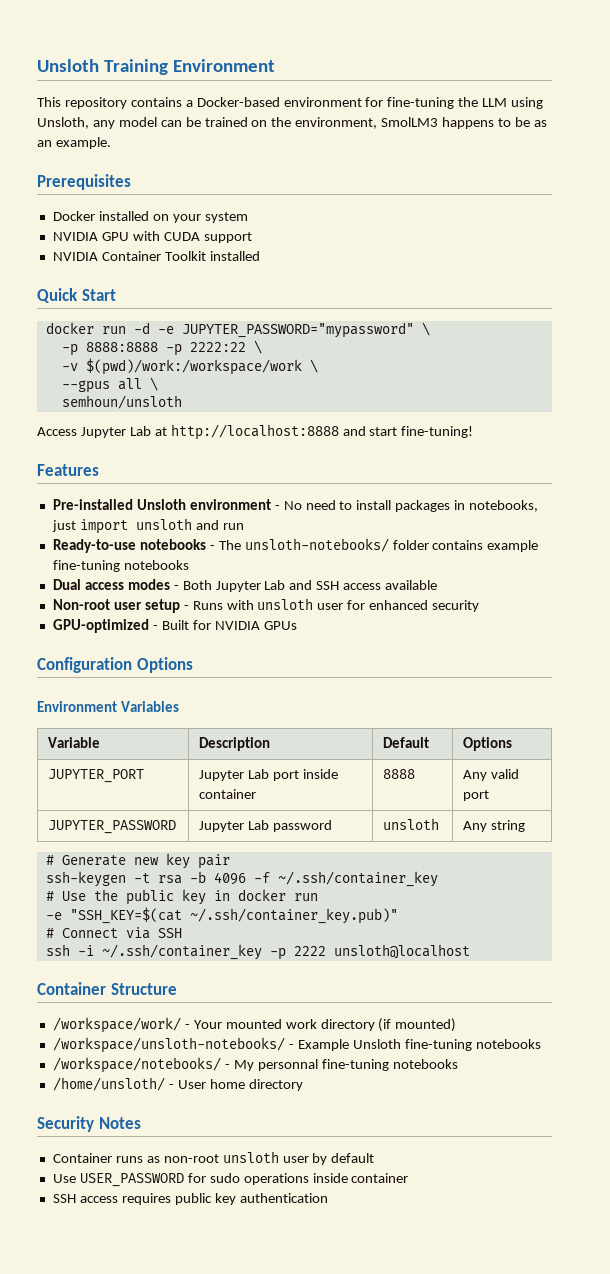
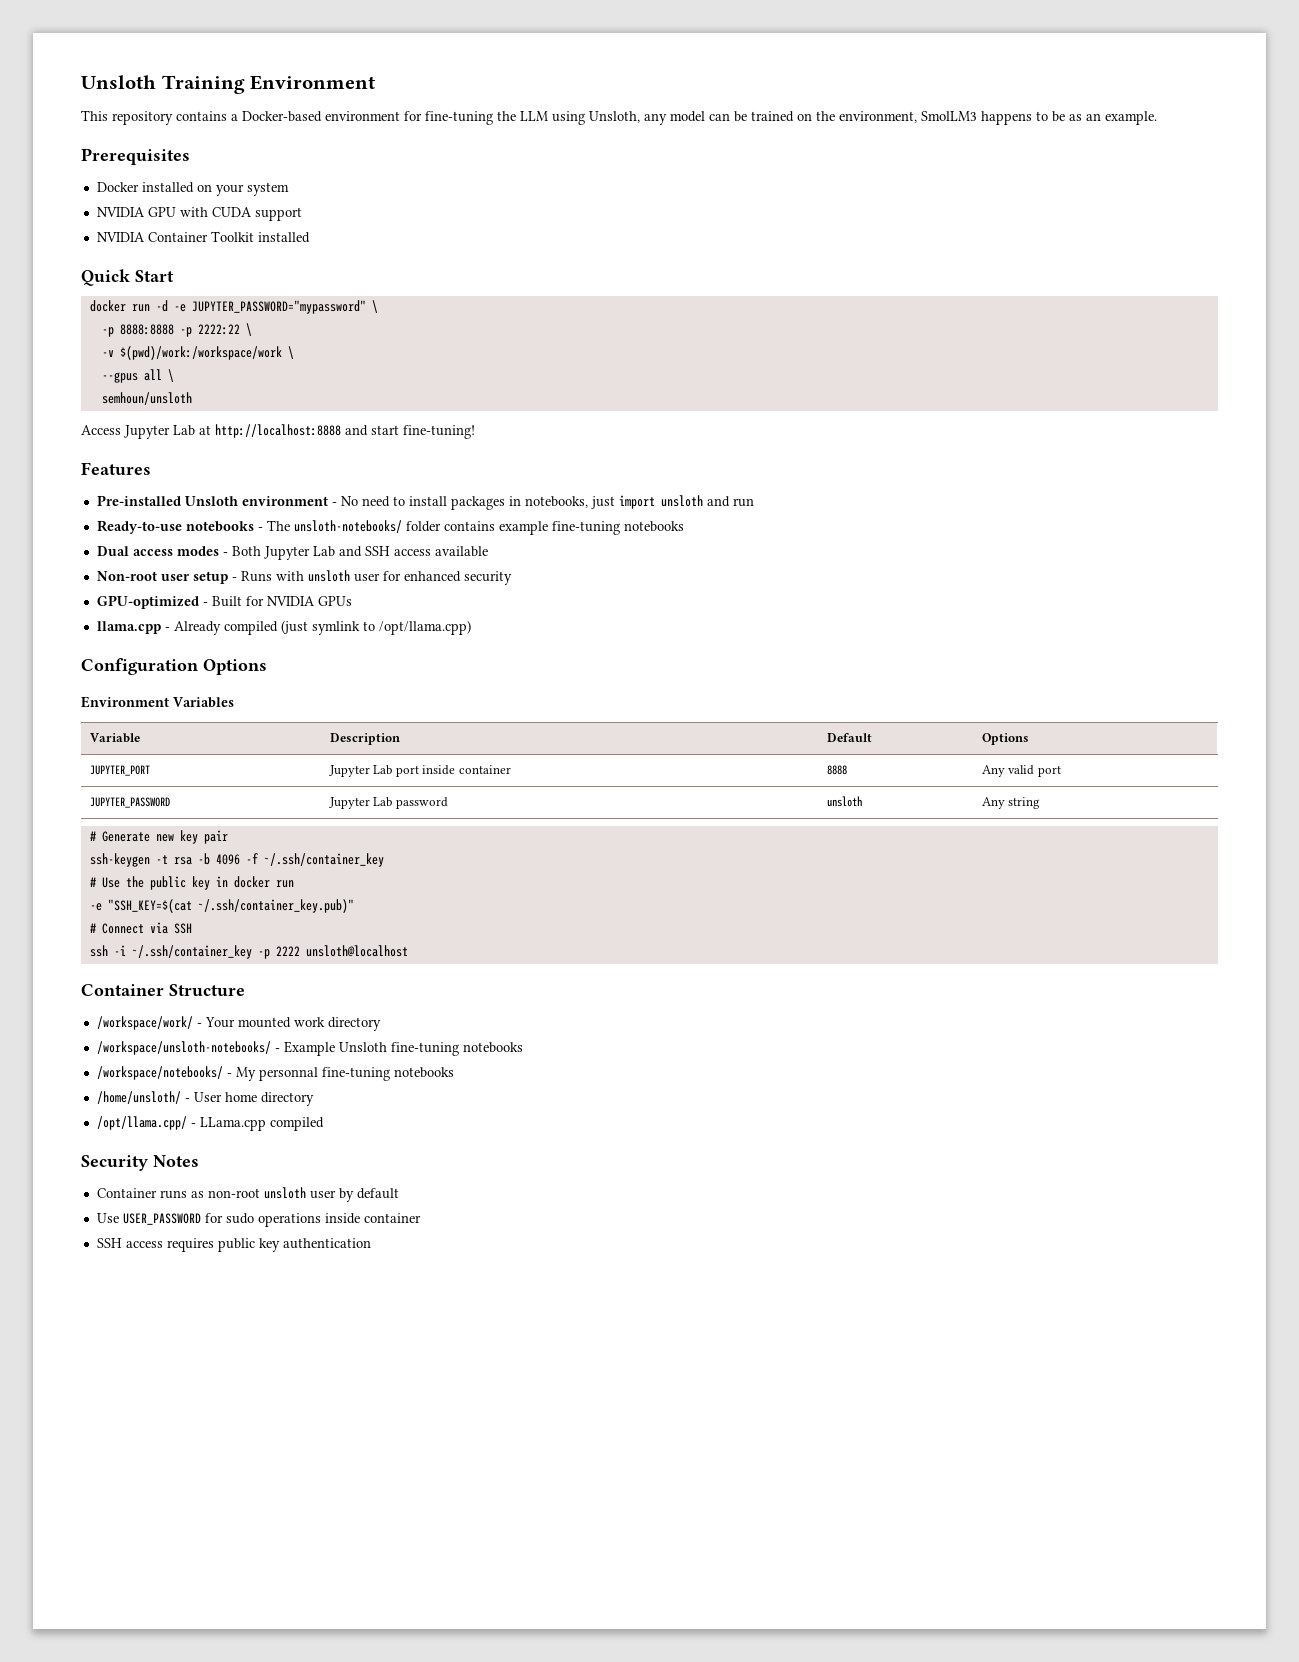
(297, 625) none -> [96,620,471,635] // llama.cpp - Already compiled (just symlink to /opt/llama.cpp)
[378,1018,457,1032] (if mounted) -> (381, 1024) none
(303, 1085) none -> [96,1116,324,1131] // /opt/llama.cpp/ - LLama.cpp compiled

